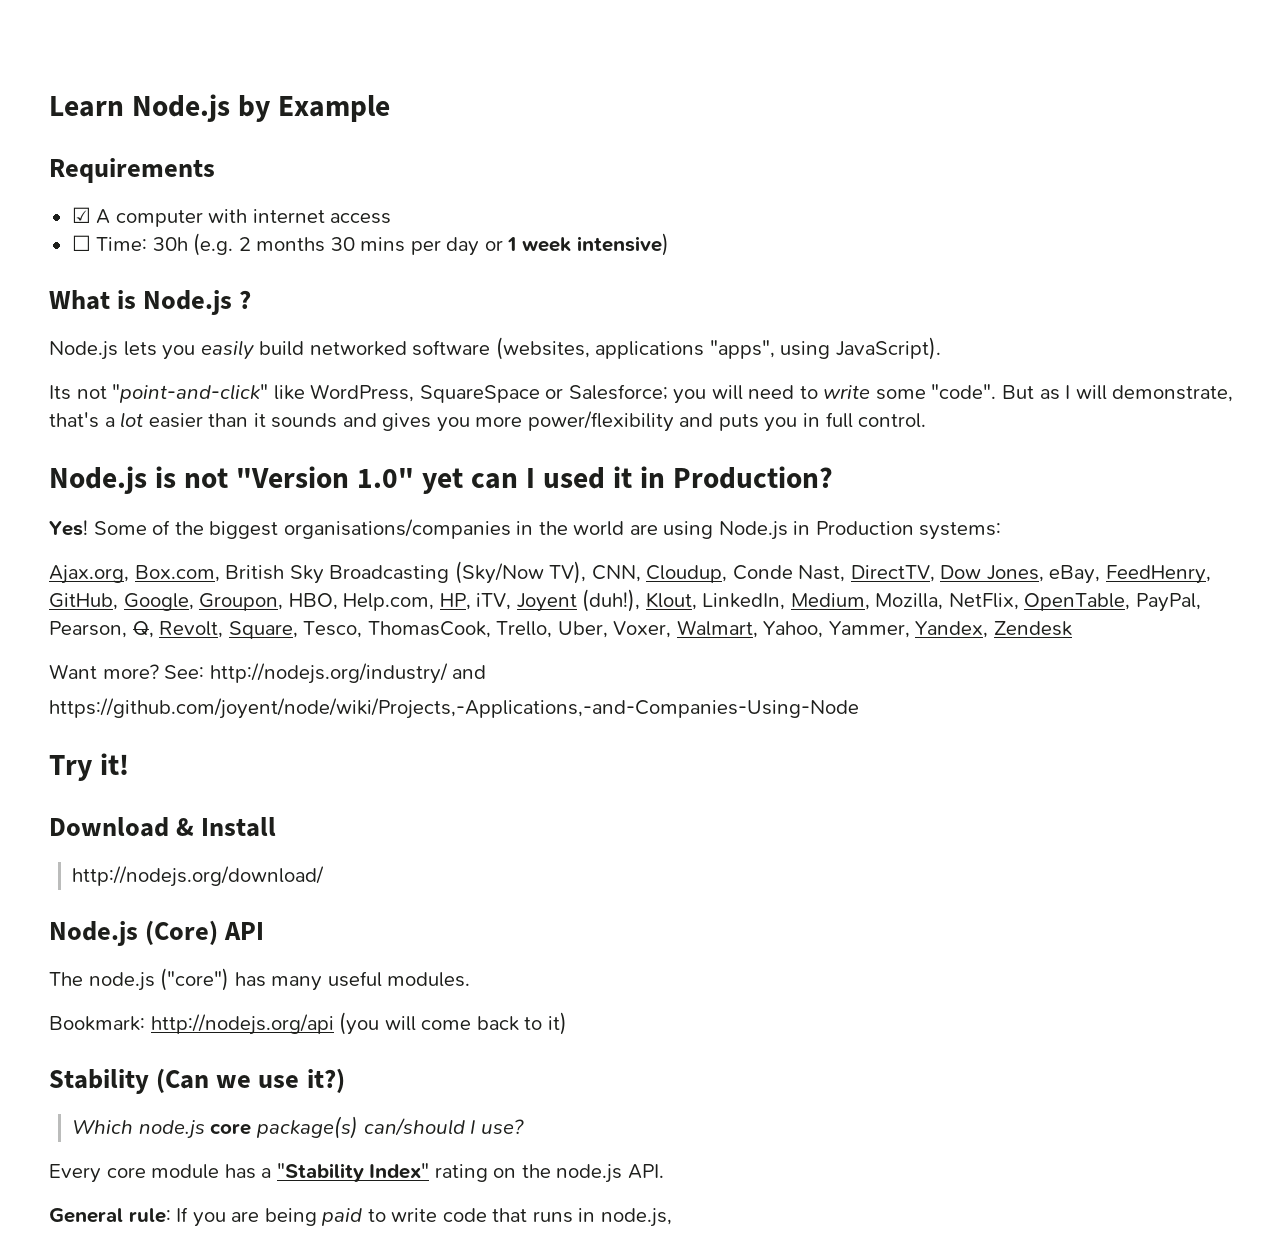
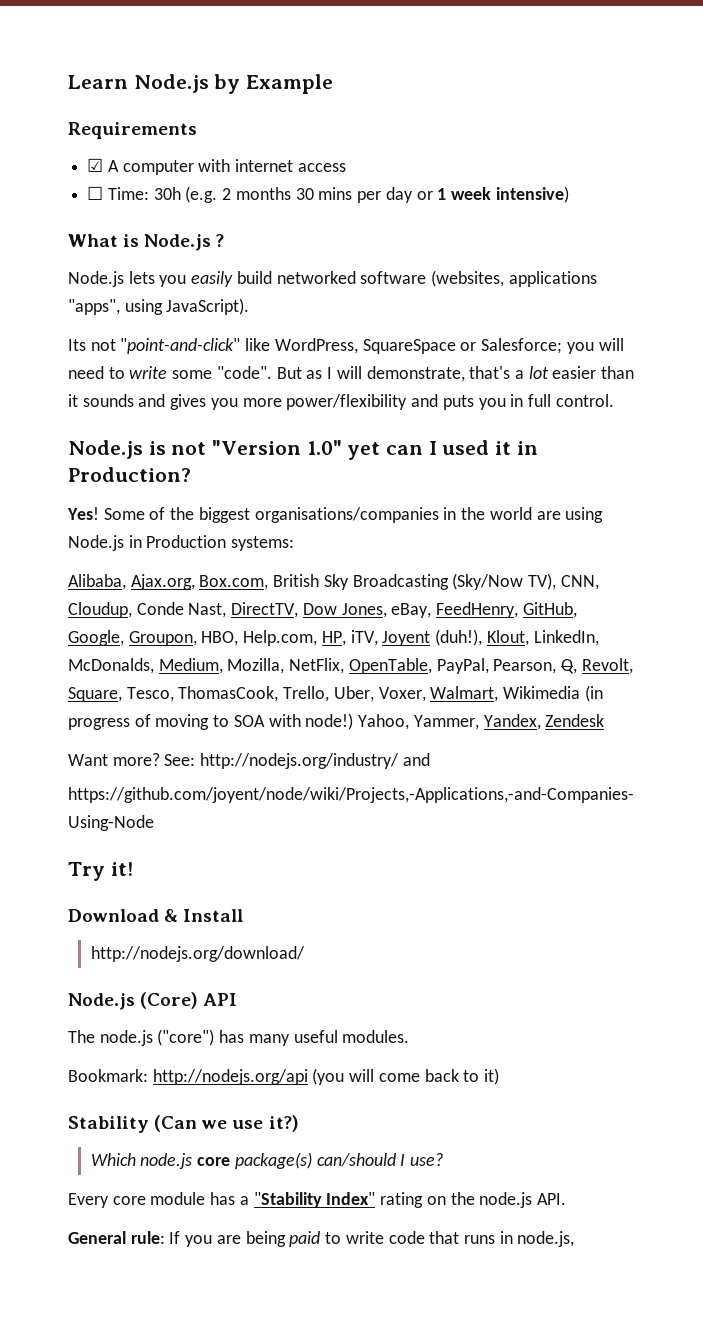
(1002, 531) none -> [68,574,126,590] Alibaba,
(786, 601) none -> [68,658,154,674] McDonalds,
(758, 629) none -> [503,685,603,702] [68,713,354,730] Wikimedia (in progress of moving to SOA with node!)

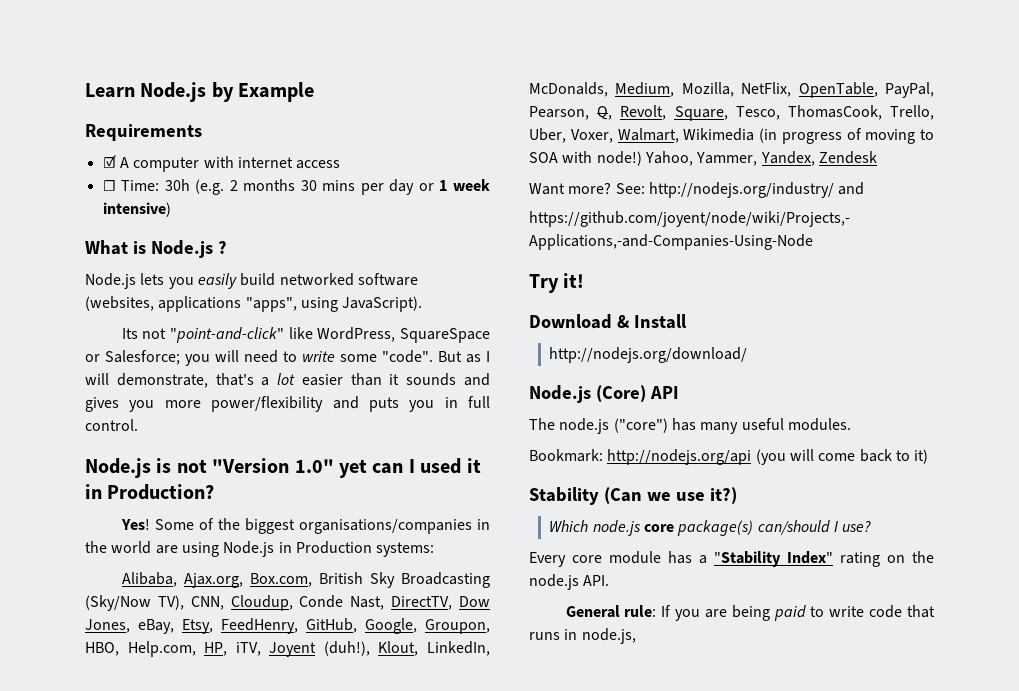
(432, 610) none -> [182,619,213,634] Etsy,

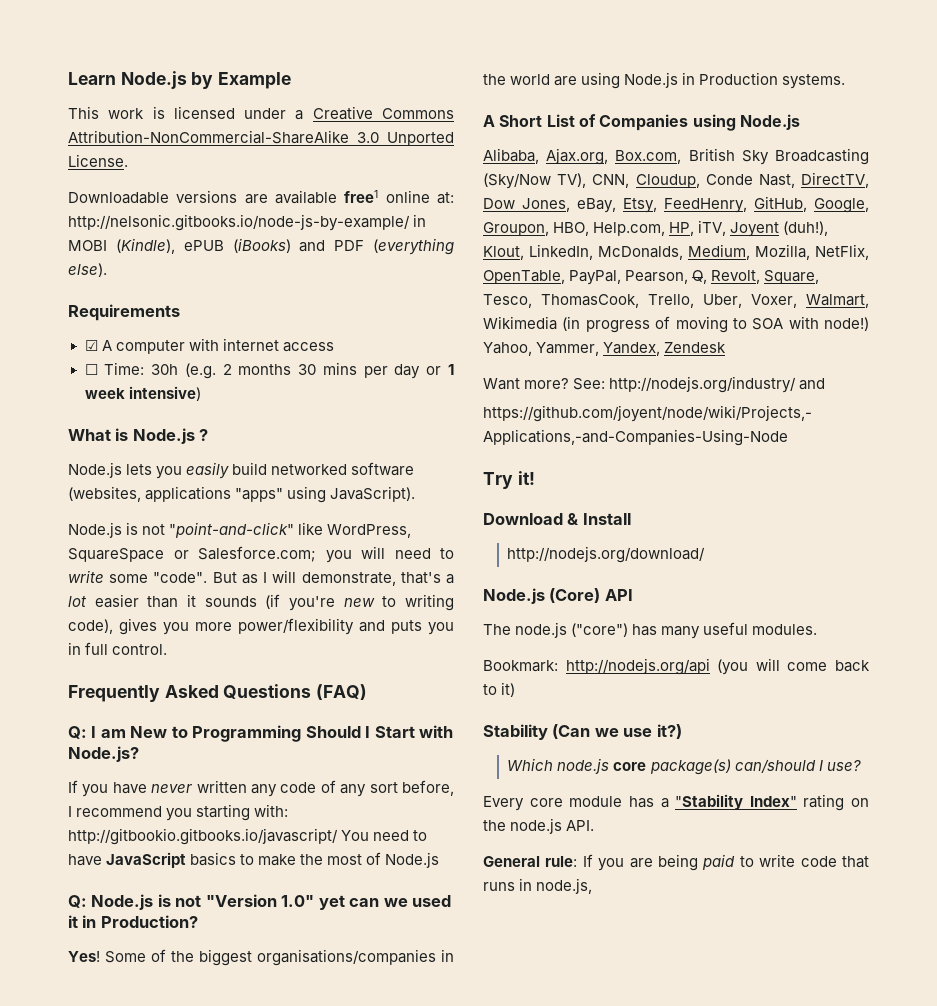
(315, 92) none -> [68,106,454,120] [68,130,454,146] [68,154,128,167] [68,190,454,204] [68,214,427,231] [68,238,454,255] [68,263,107,277] // This work is licensed under a Creative Commons Attribution-NonCommercial-ShareAlike 3.0 Unported License. // Downloadable versions are available free1 online at: http://nelsonic.gitbooks.io/node-js-by-example/ in MOBI (Kindle), ePUB (iBooks) and PDF (everything else).
[245,297,297,312] "apps", -> [235,488,284,502] "apps"
[121,328,138,339] Its -> [68,522,139,538] Node.js is
[105,350,180,365] Salesforce; -> [198,546,316,562] Salesforce.com;
[463,373,490,386] and -> [265,594,455,611] [68,619,113,634] (if you're new to writing code),
(138, 425) none -> [68,684,368,702] [68,725,454,742] [68,746,139,762] [68,780,454,797] [68,804,289,821] [68,828,428,845] [68,852,440,868] [68,895,87,908] Frequently Asked Questions (FAQ) // Q: I am New to Programming Should I Start with Node.js? // If you have never written any code of any sort before, I recommend you starting with: http://gitbookio.gitbooks.io/javascript/ You need to have JavaScript basics to make the most of Node.js // Q:
[408,459,415,473] I -> [383,898,408,907] we
[376,542,435,557] systems: -> [782,74,846,89] [483,114,800,131] systems. // A Short List of Companies using Node.js

